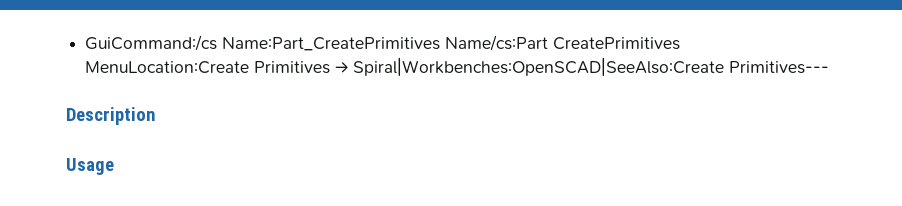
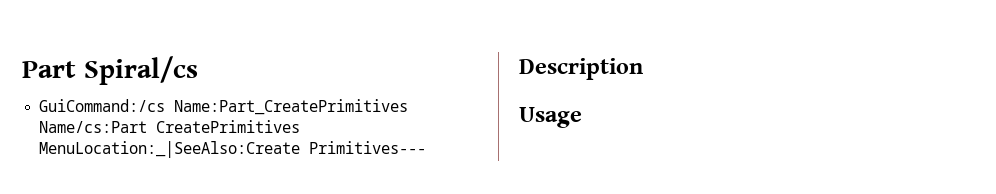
(85, 43) none -> [22,56,198,85] Part Spiral/cs //
[85,57,725,76] MenuLocation:Create Primitives → Spiral|Workbenches:OpenSCAD|SeeAlso:Create -> [39,141,301,158] MenuLocation:_|SeeAlso:Create

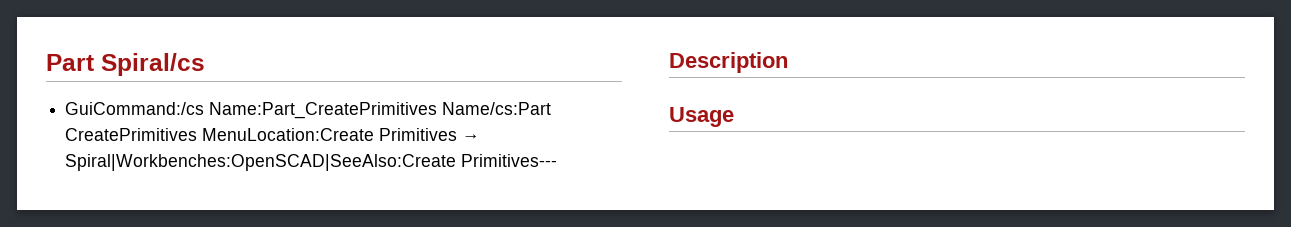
[39,141,301,158] MenuLocation:_|SeeAlso:Create -> [202,128,481,141] [65,154,457,171] MenuLocation:Create Primitives → Spiral|Workbenches:OpenSCAD|SeeAlso:Create

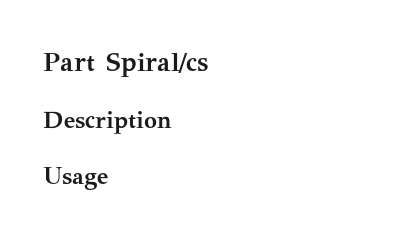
[65,102,552,119] [65,128,481,141] [65,154,558,171] // GuiCommand:/cs Name:Part_CreatePrimitives Name/cs:Part CreatePrimitives MenuLocation:Create Primitives → Spiral|Workbenches:OpenSCAD|SeeAlso:Create Primitives--- -> (208, 64) none

